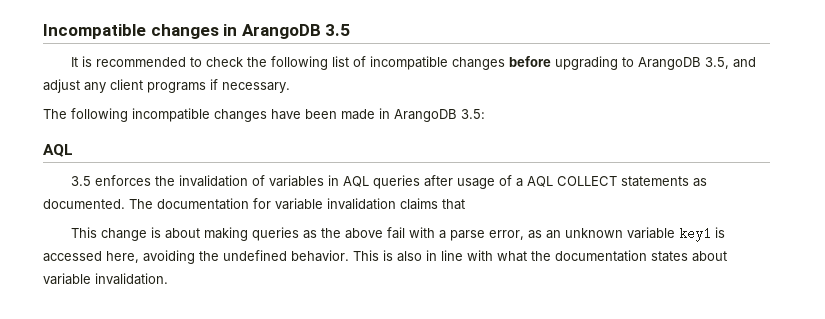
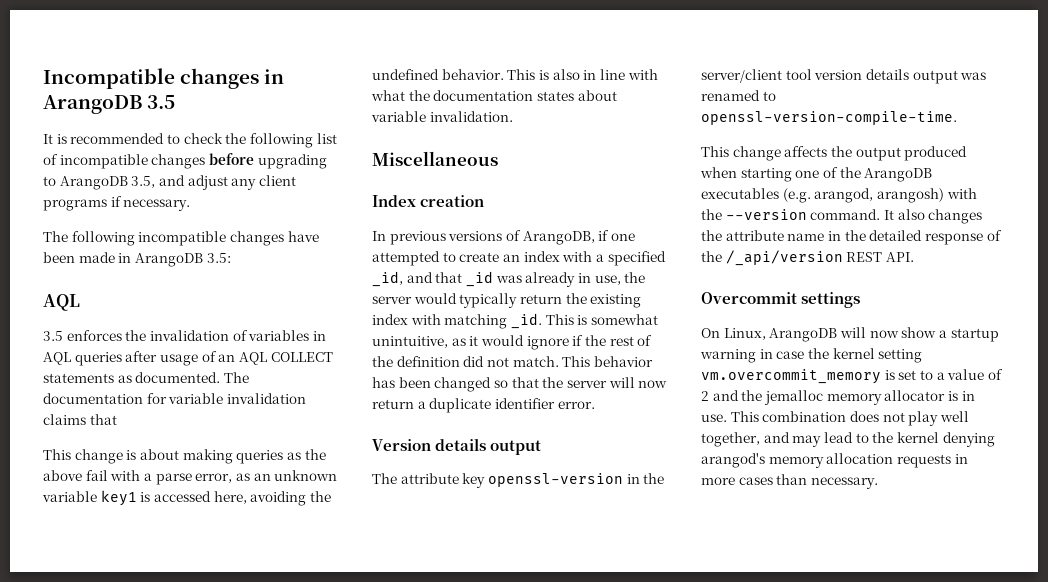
[516,178,524,187] a -> [218,354,236,362] an
(168, 279) none -> [372,151,498,166] [372,195,485,207] [372,230,635,245] [372,251,666,266] [372,271,646,287] [372,293,642,308] [372,313,658,329] [372,335,653,350] [372,356,653,367] [372,377,668,392] [372,398,595,413] [372,438,542,455] [372,473,665,488] [701,69,987,84] [701,90,776,101] [701,111,957,125] [701,146,968,161] [700,167,933,182] [701,188,977,203] [701,209,983,224] [701,230,1002,245] [701,250,914,266] [701,292,861,308] [701,327,999,342] [700,348,923,363] [701,369,1003,384] [701,390,975,405] [701,411,969,426] [701,432,995,447] [701,453,968,468] [701,474,878,489] // Miscellaneous // Index creation // In previous versions of ArangoDB, if one attempted to create an index with a specified _id, and that _id was already in use, the server would typically return the existing index with matching _id. This is somewhat unintuitive, as it would ignore if the rest of the definition did not match. This behavior has been changed so that the server will now return a duplicate identifier error. // Version details output // The attribute key openssl-version in the server/client tool version details output was renamed to openssl-version-compile-time. // This change affects the output produced when starting one of the ArangoDB executables (e.g. arangod, arangosh) with the --version command. It also changes the attribute name in the detailed response of the /_api/version REST API. // Overcommit settings // On Linux, ArangoDB will now show a startup warning in case the kernel setting vm.overcommit_memory is set to a value of 2 and the jemalloc memory allocator is in use. This combination does not play well together, and may lead to the kernel denying arangod's memory allocation requests in more cases than necessary.

